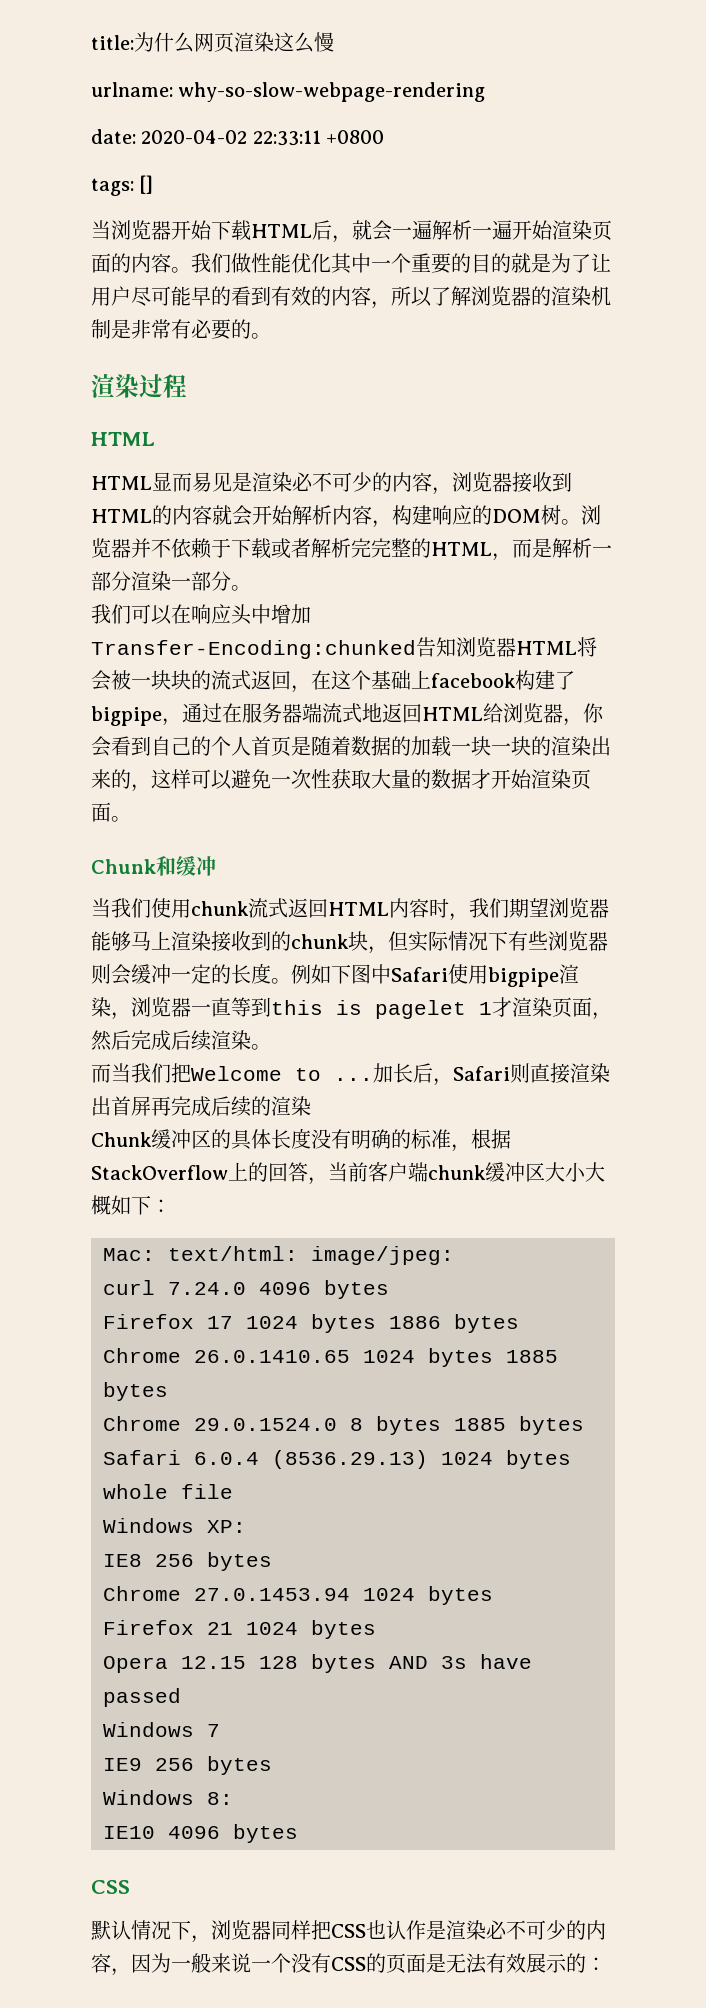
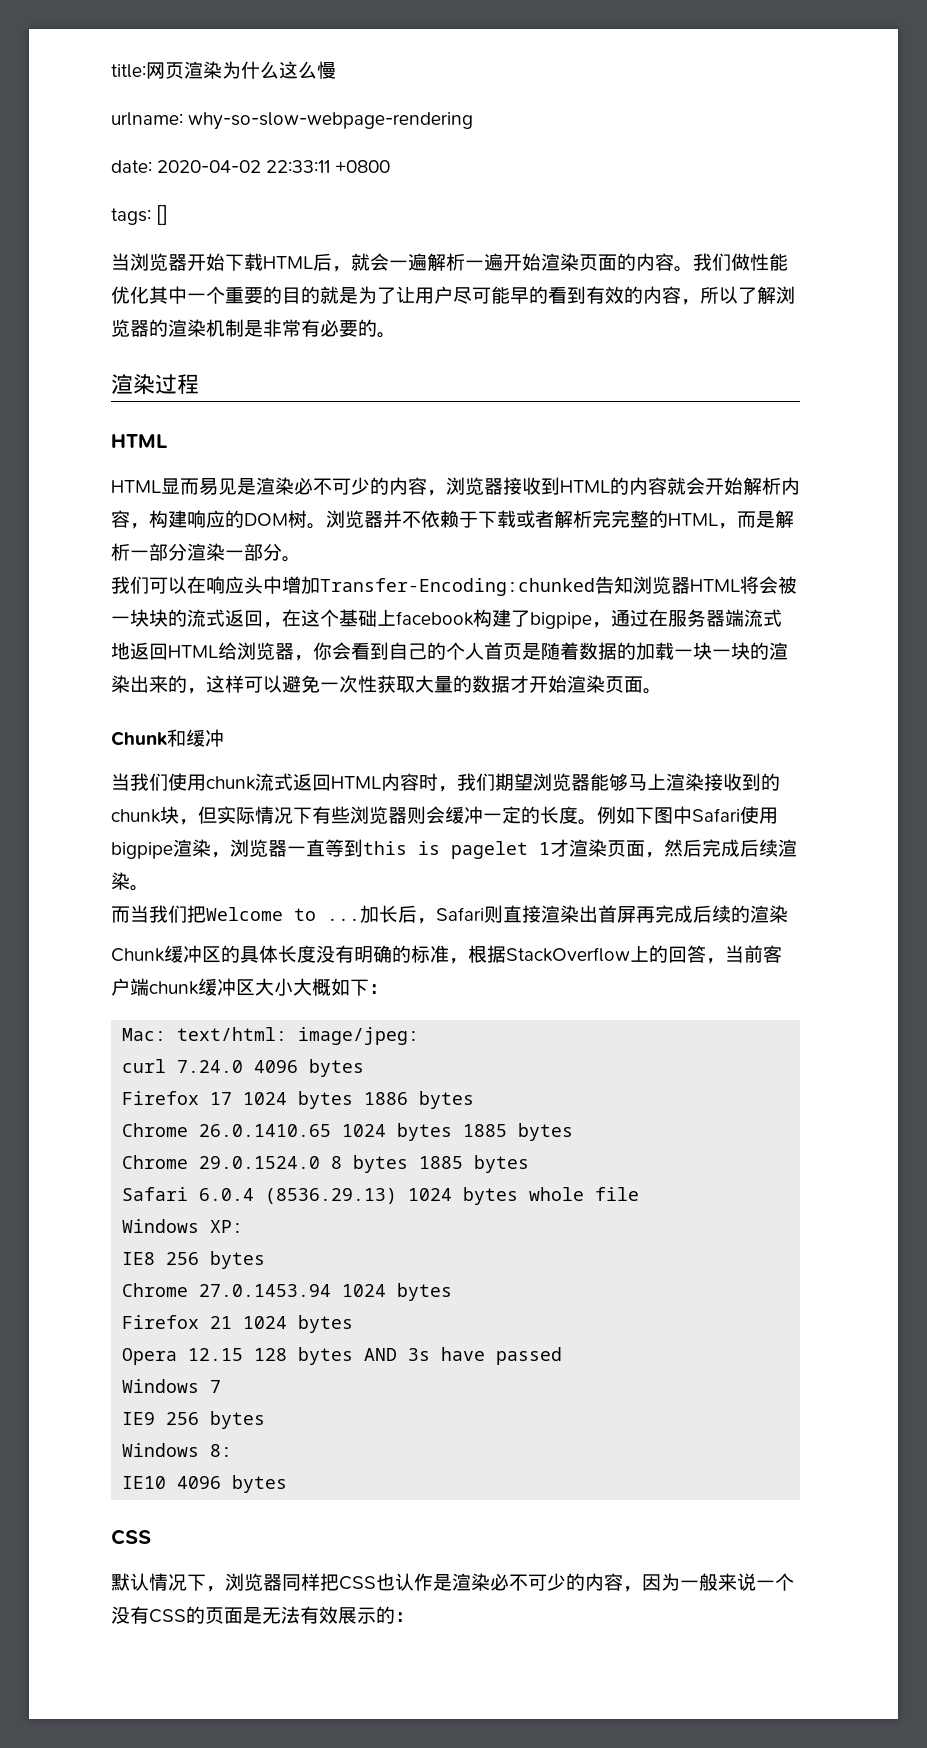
[134,32,194,53] 为什么 -> (146, 71) none
(274, 42) none -> [222,61,279,79] 为什么

